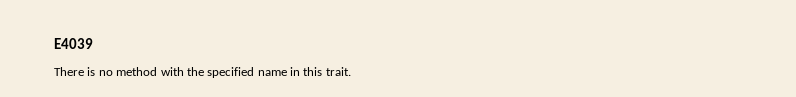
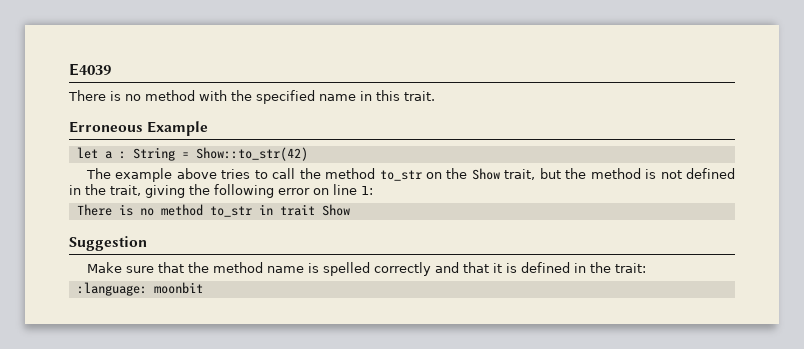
(351, 71) none -> [69,121,209,136] [76,147,308,161] [85,168,736,182] [69,184,373,198] [76,204,350,217] [69,236,147,251] [86,262,646,276] [76,282,203,296] // Erroneous Example // let a : String = Show::to_str(42) // The example above tries to call the method to_str on the Show trait, but the method is not defined in the trait, giving the following error on line 1: // There is no method to_str in trait Show // Suggestion // Make sure that the method name is spelled correctly and that it is defined in the trait: // :language: moonbit

